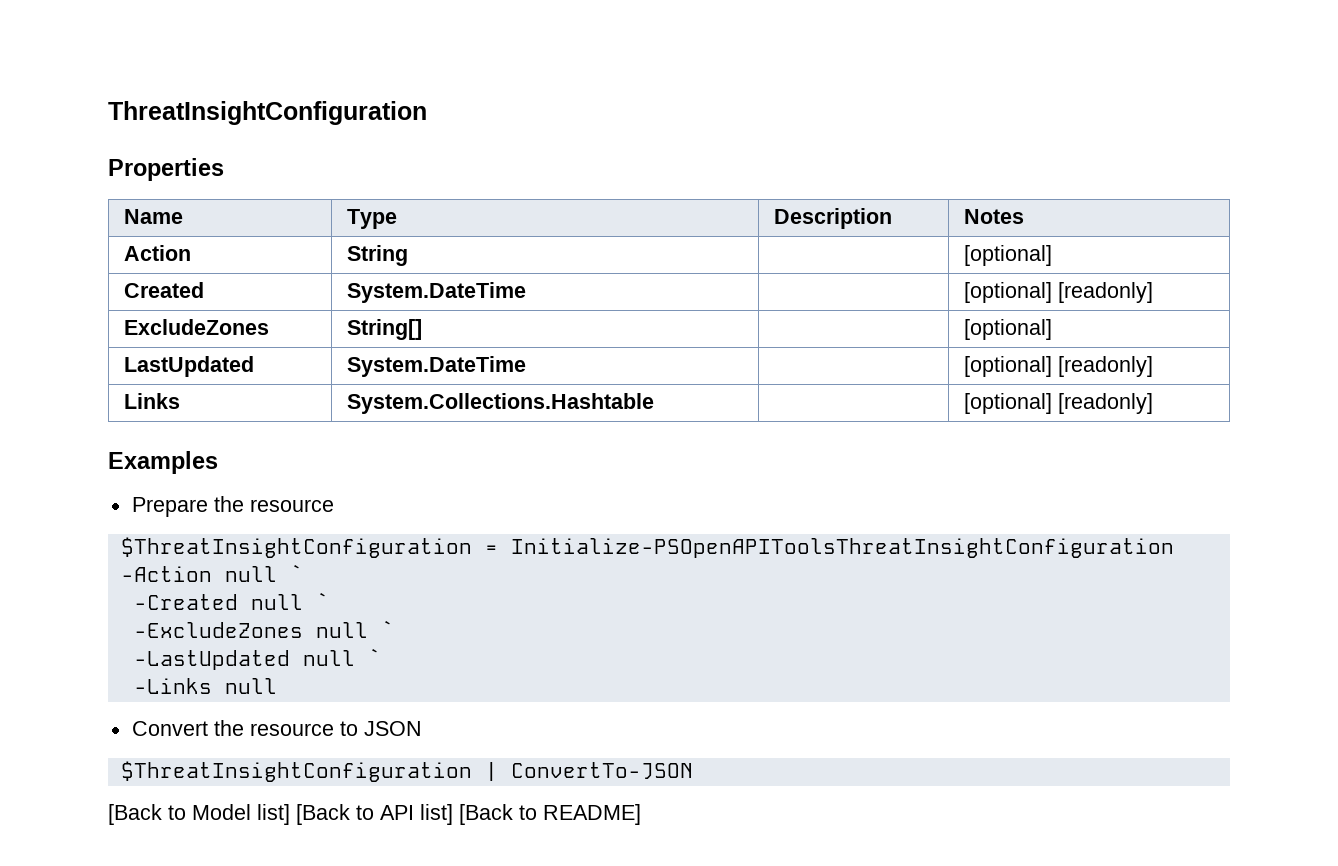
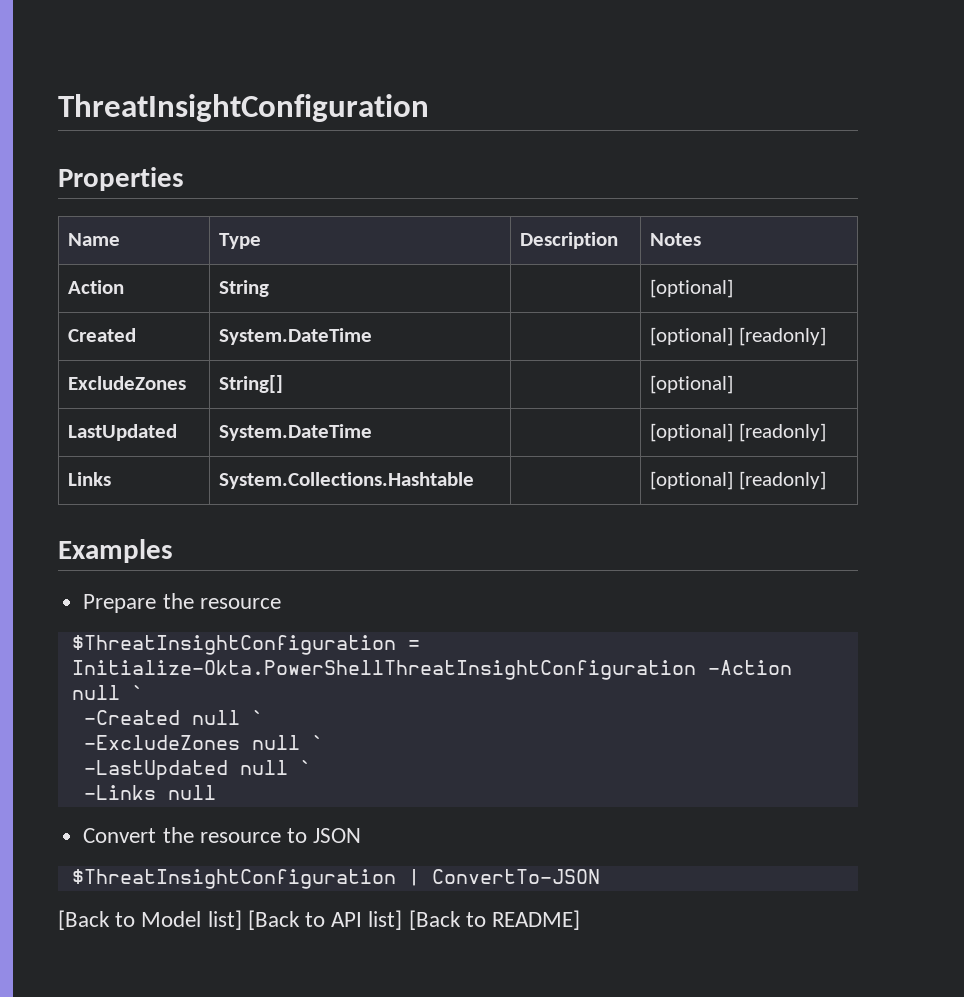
[510,538,1174,558] Initialize-PSOpenAPIToolsThreatInsightConfiguration -> [71,660,696,680] Initialize-Okta.PowerShellThreatInsightConfiguration

